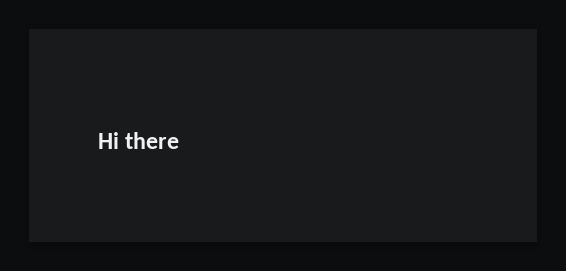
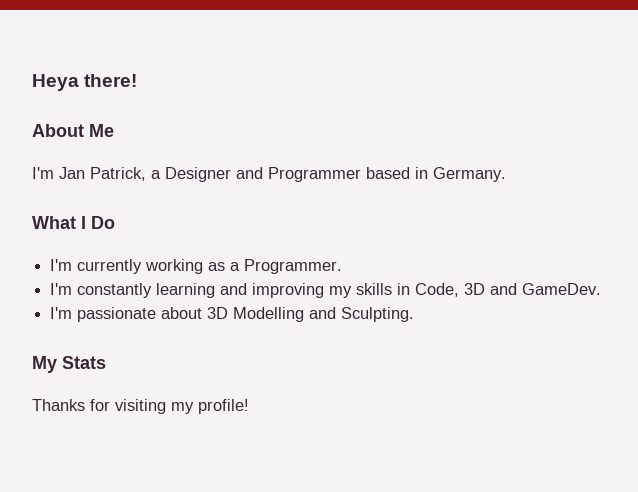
[98,132,180,149] Hi there -> [32,74,138,91] [32,124,114,137] [32,167,506,182] [32,216,115,229] [50,259,343,274] [50,283,602,298] [50,307,415,322] [32,356,106,373] [32,399,249,414] Heya there! // About Me // I'm Jan Patrick, a Designer and Programmer based in Germany. // What I Do // I'm currently working as a Programmer. // I'm constantly learning and improving my skills in Code, 3D and GameDev. // I'm passionate about 3D Modelling and Sculpting. // My Stats // Thanks for visiting my profile!

